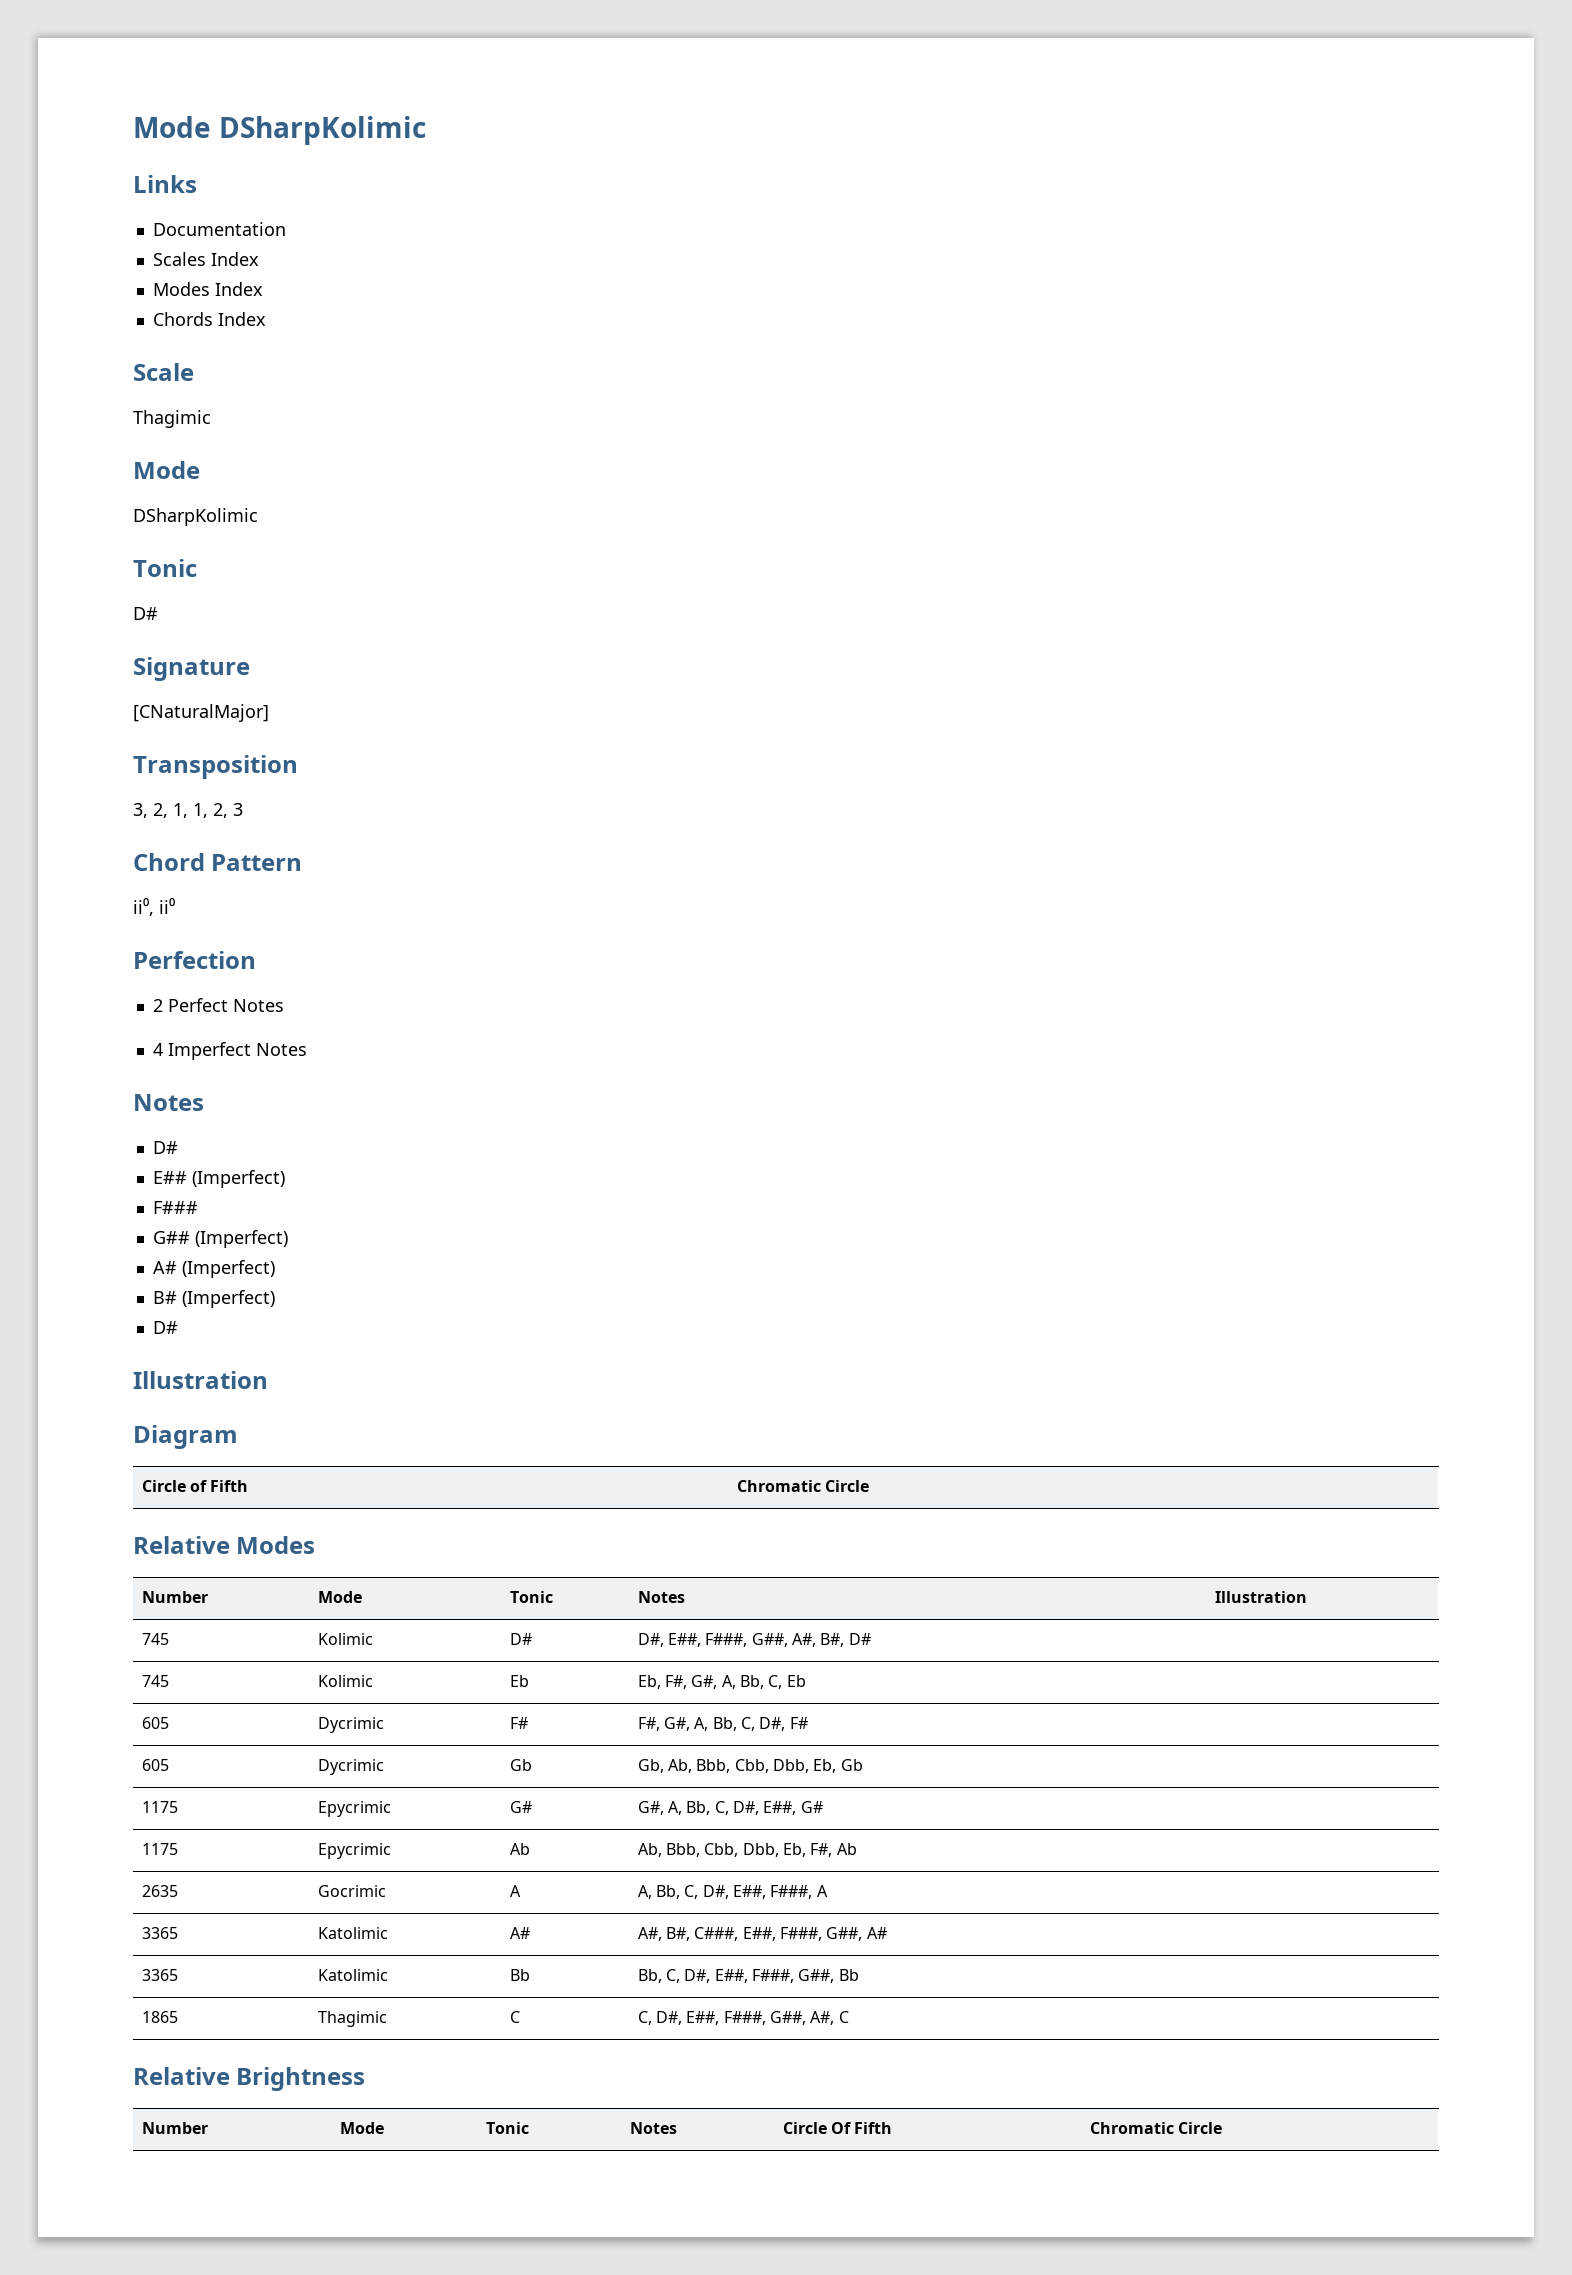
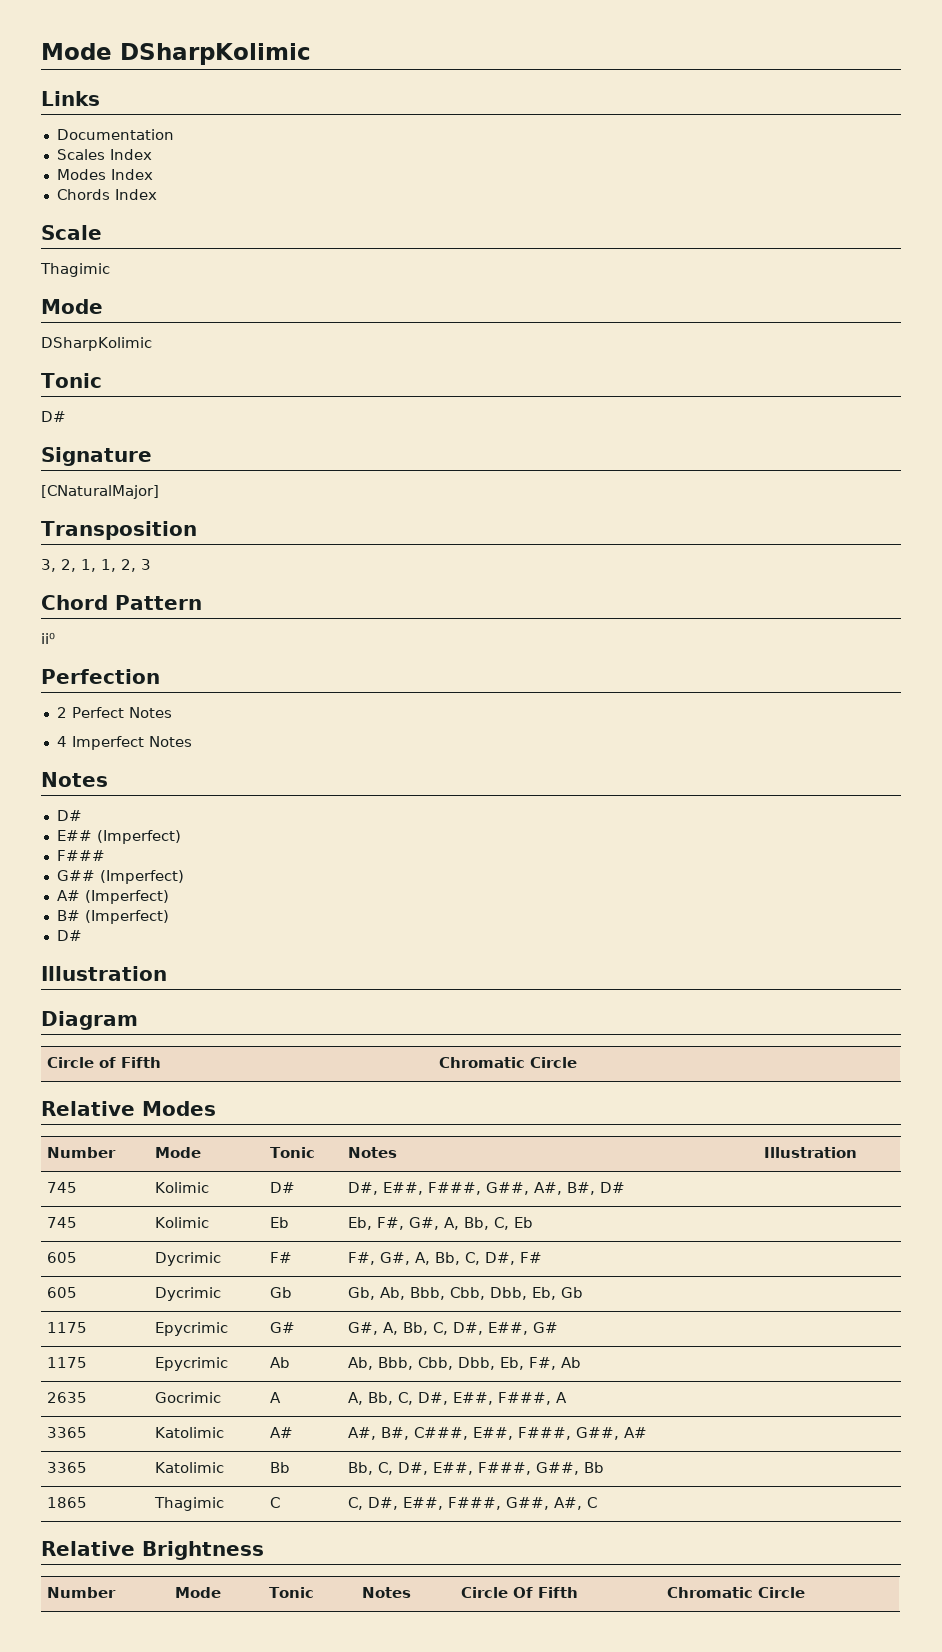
[133,898,154,916] ii⁰, -> (202, 602) none

